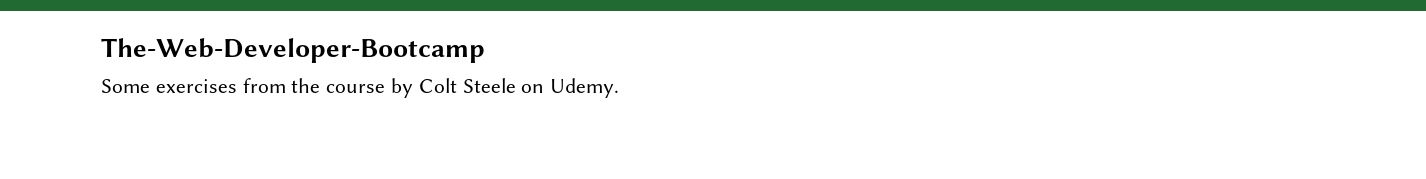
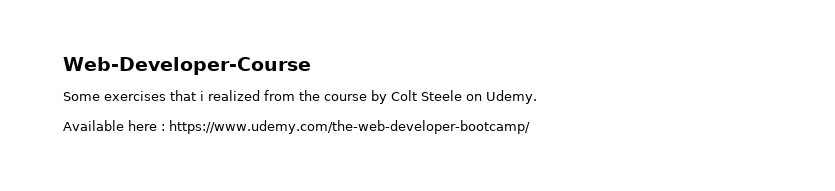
[101,38,485,63] The-Web-Developer-Bootcamp -> [63,57,311,75] Web-Developer-Course
(237, 86) none -> [170,90,260,101] that i realized
(620, 88) none -> [63,120,530,134] // Available here : https://www.udemy.com/the-web-developer-bootcamp/

